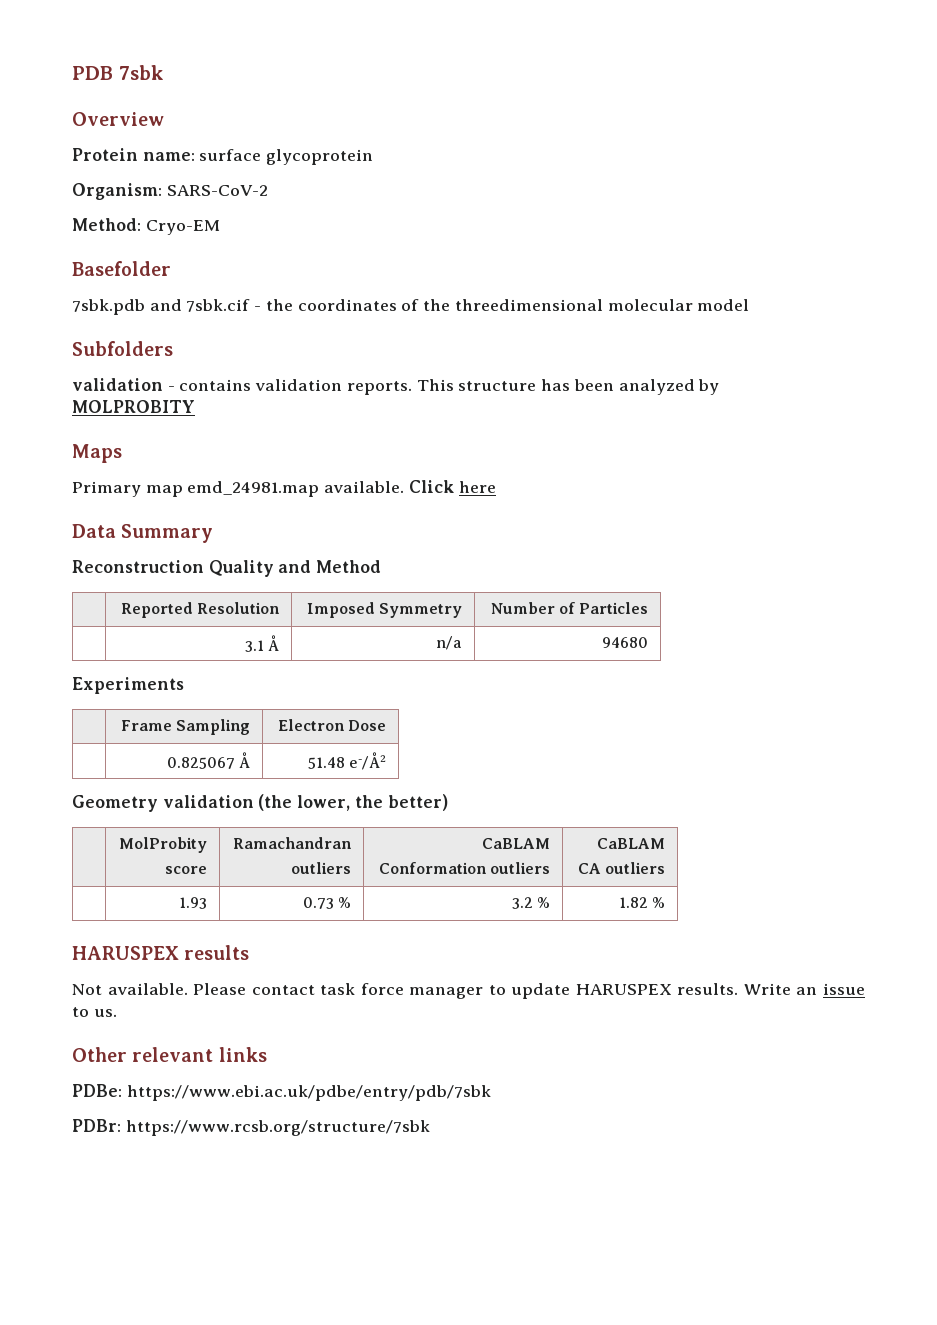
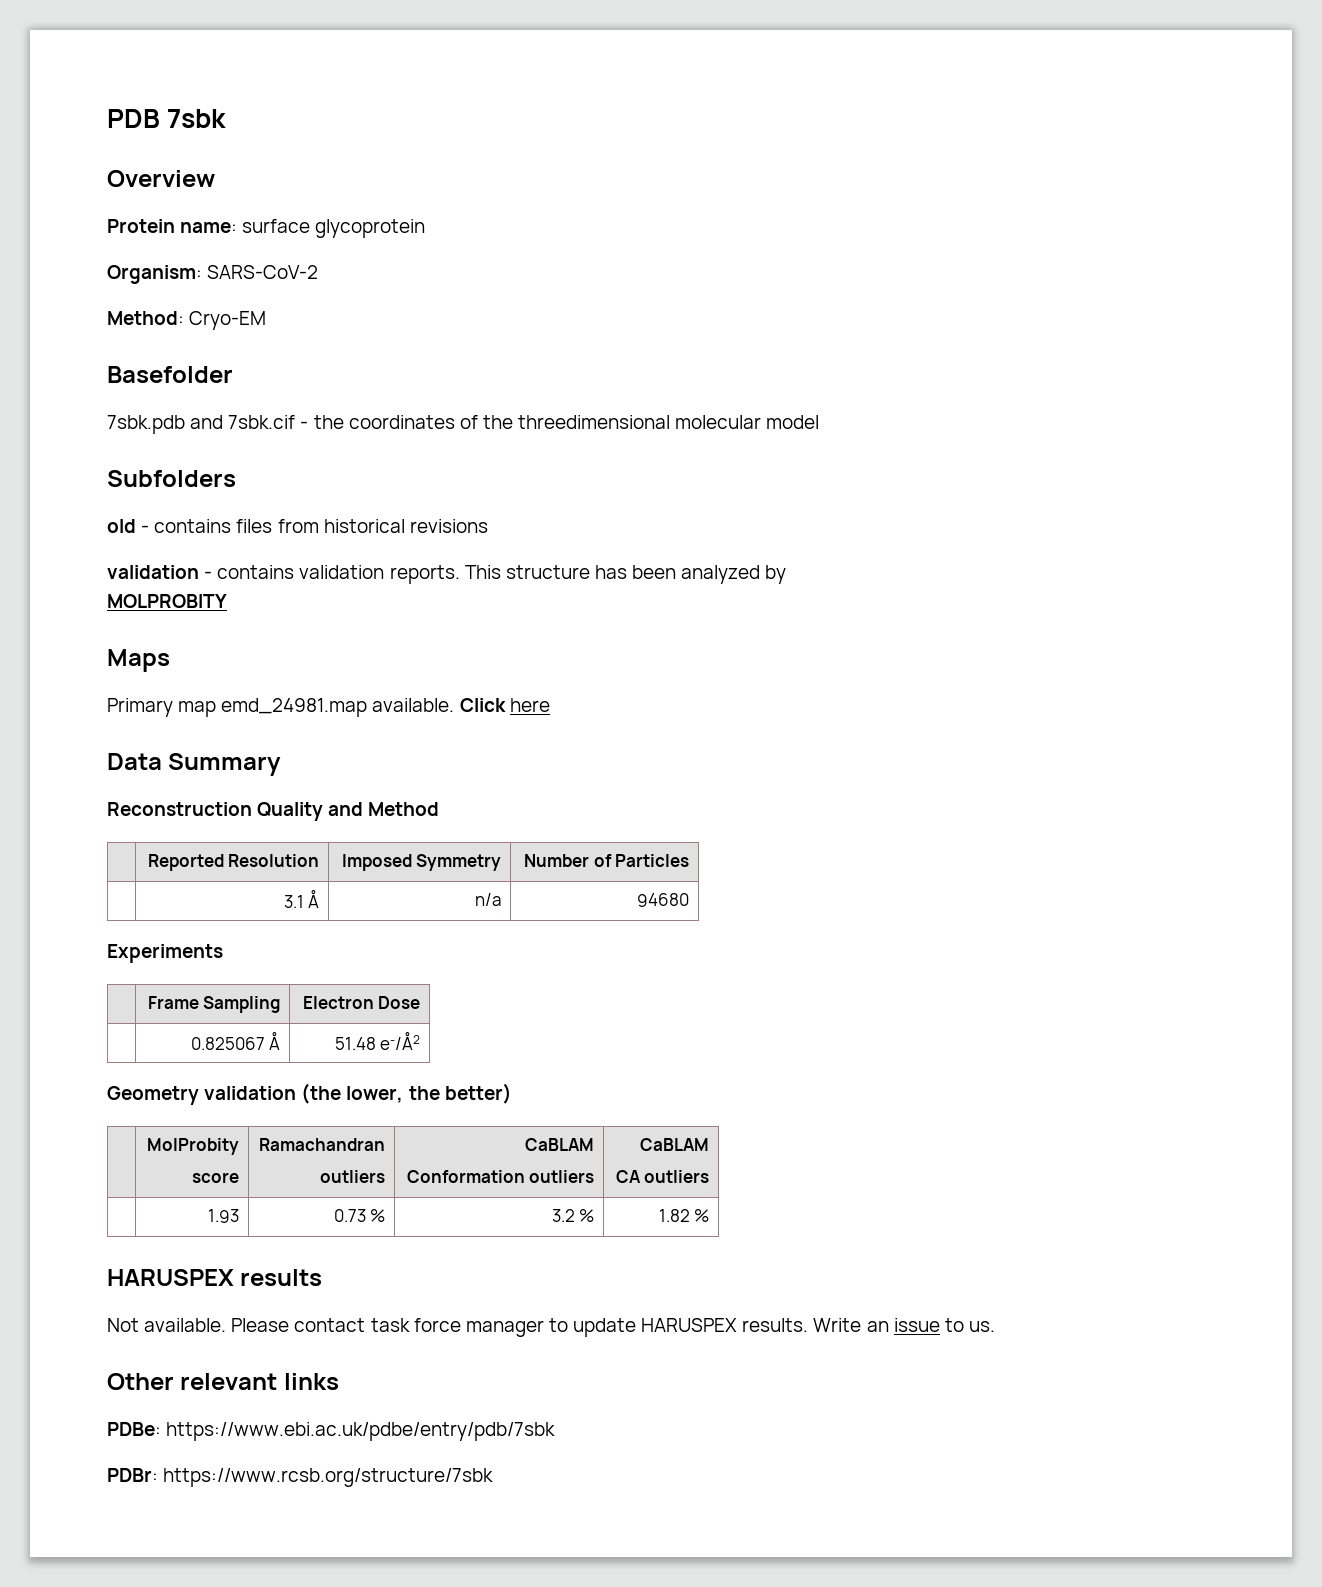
(173, 348) none -> [107,519,488,533] // old - contains files from historical revisions

